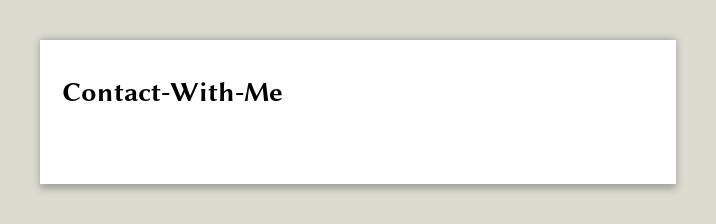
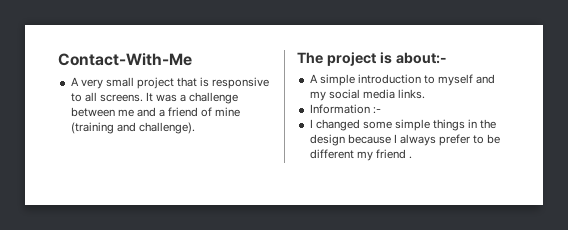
(283, 91) none -> [70,77,270,89] [70,92,239,104] [70,107,241,117] [70,122,195,134] [297,52,447,66] [309,74,496,86] [309,89,425,101] [309,104,381,114] [309,119,497,131] [309,134,501,146] [309,149,412,161] // A very small project that is responsive to all screens. It was a challenge between me and a friend of mine (training and challenge). // The project is about:- // A simple introduction to myself and my social media links. // Information :- // I changed some simple things in the design because I always prefer to be different my friend .

